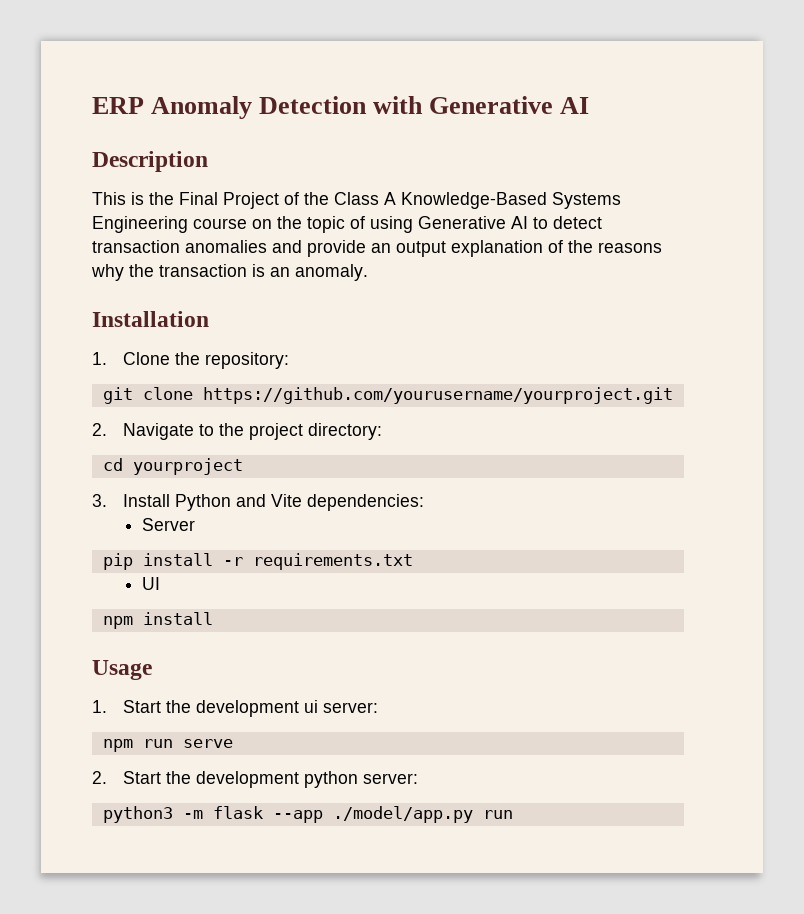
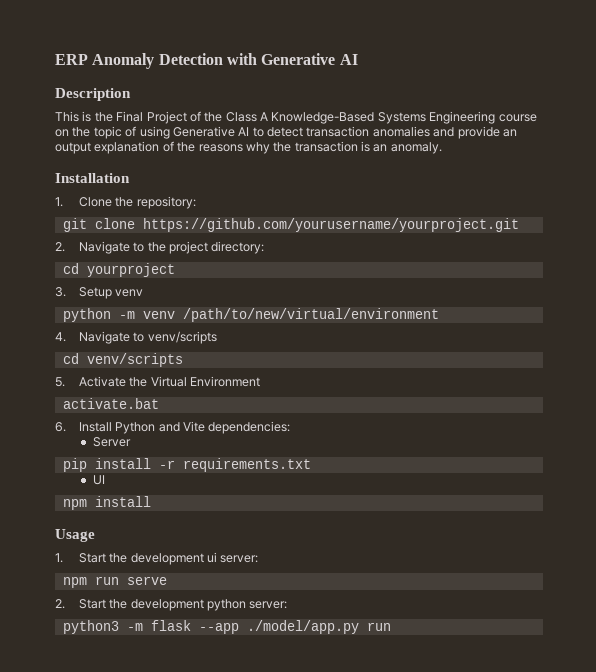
(107, 500) none -> [78,287,144,299] [62,308,439,322] [55,331,217,344] [62,353,183,367] [55,376,261,387] [62,398,159,409] [55,422,66,432] Setup venv // python -m venv /path/to/new/virtual/environment // 4. Navigate to venv/scripts // cd venv/scripts // 5. Activate the Virtual Environment // activate.bat // 6.

